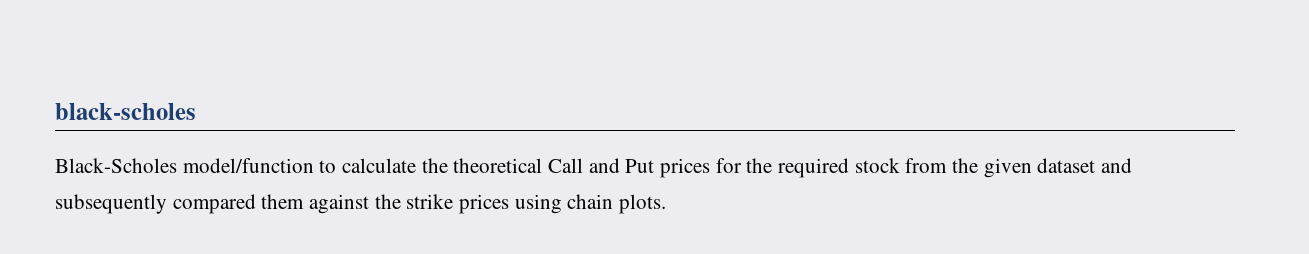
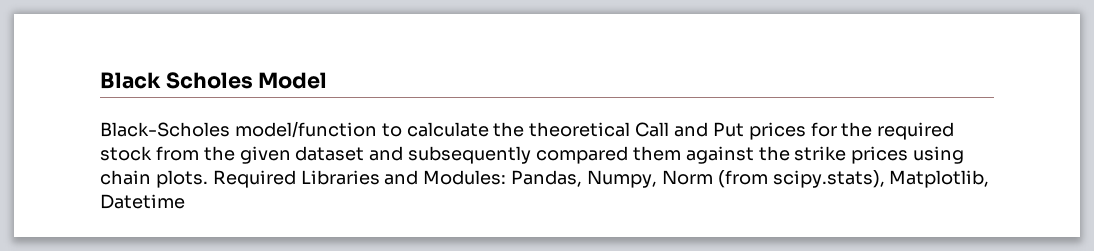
[55,103,196,120] black-scholes -> [100,72,328,89] Black Scholes Model
(667, 204) none -> [212,170,990,188] [100,194,185,209] Required Libraries and Modules: Pandas, Numpy, Norm (from scipy.stats), Matplotlib, Datetime

